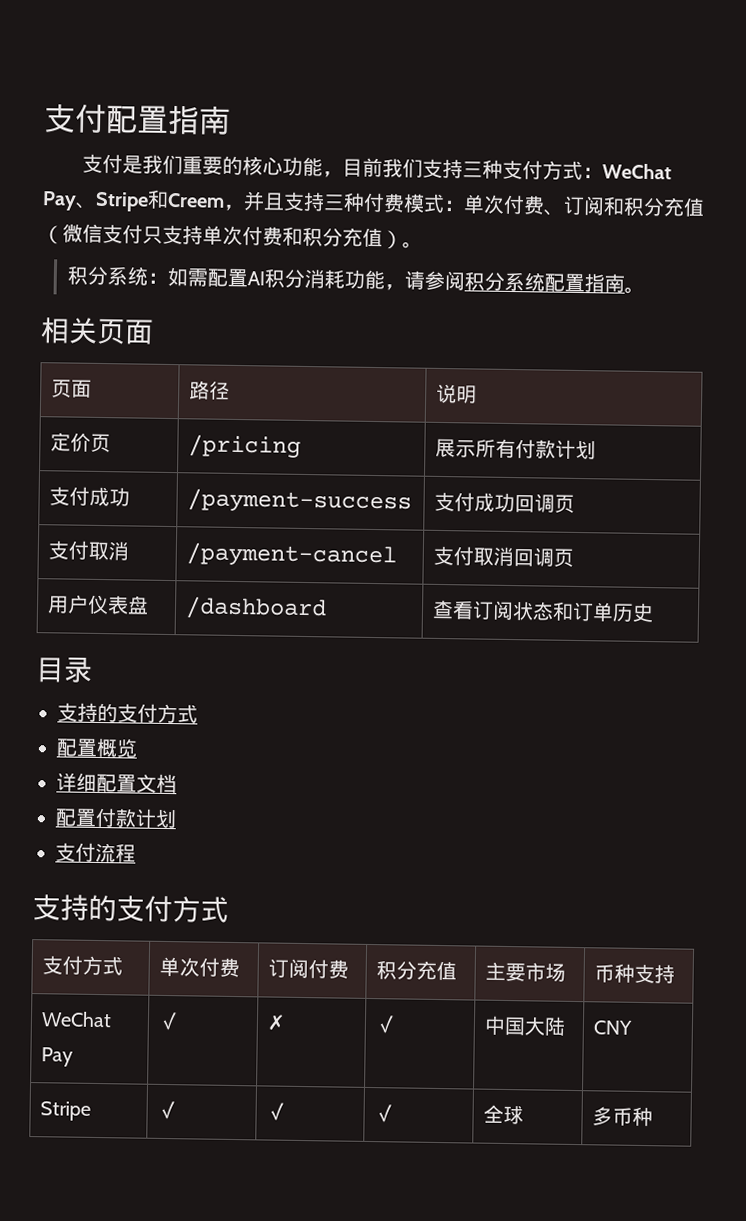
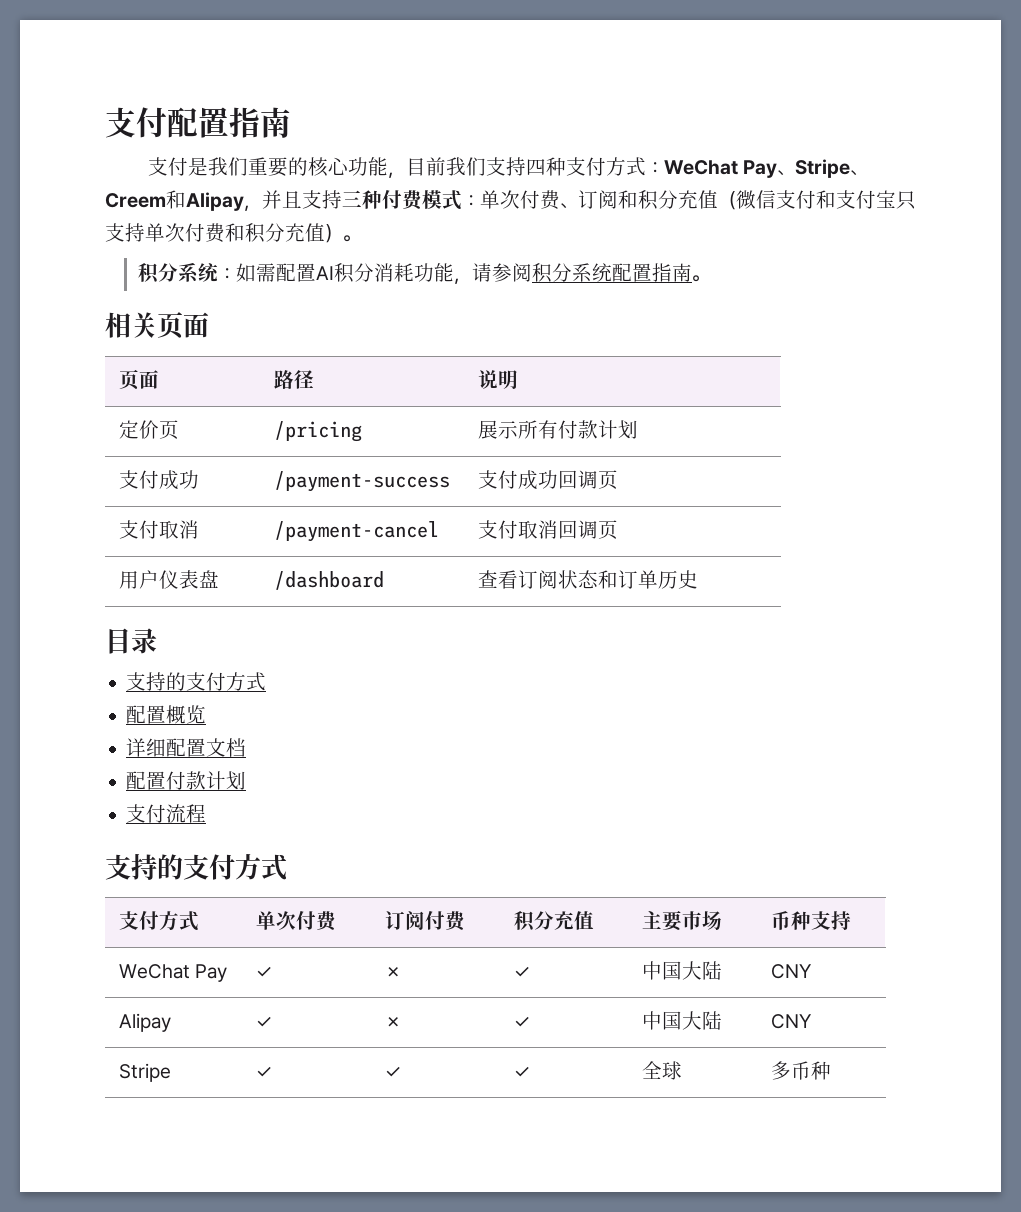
[462,161,484,178] 三 -> [525,159,546,175] 四
[147,189,225,209] 和Creem -> [850,170,869,176] [105,190,244,211] 、Creem和Alipay
(143, 234) none -> [816,190,896,209] 和支付宝
(633, 1027) none -> [118,1013,171,1032] [255,1016,272,1028] [384,1017,401,1028] [513,1016,530,1028] [641,1011,722,1030] [770,1014,812,1029] // Alipay | ✓ | ✗ | ✓ | 中国大陆 | CNY

